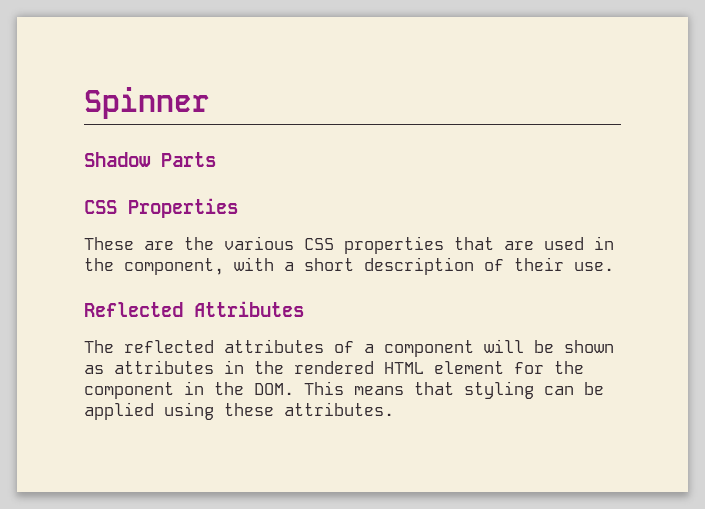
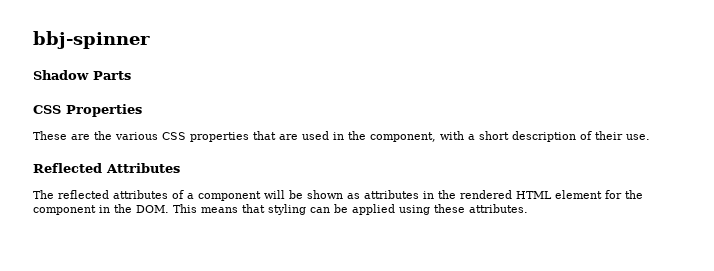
[84,87,210,119] Spinner -> [33,31,150,49] bbj-spinner

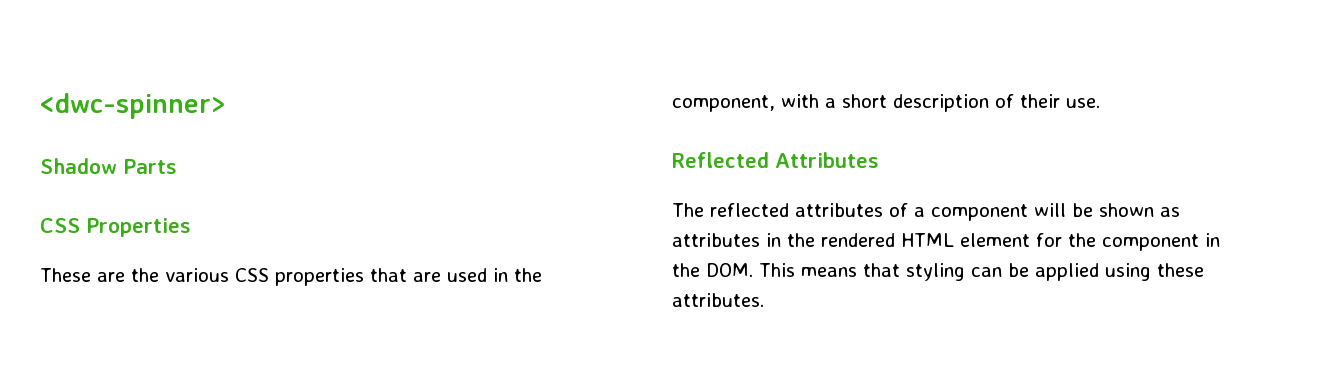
[33,31,150,49] bbj-spinner -> [40,93,225,119] <dwc-spinner>

